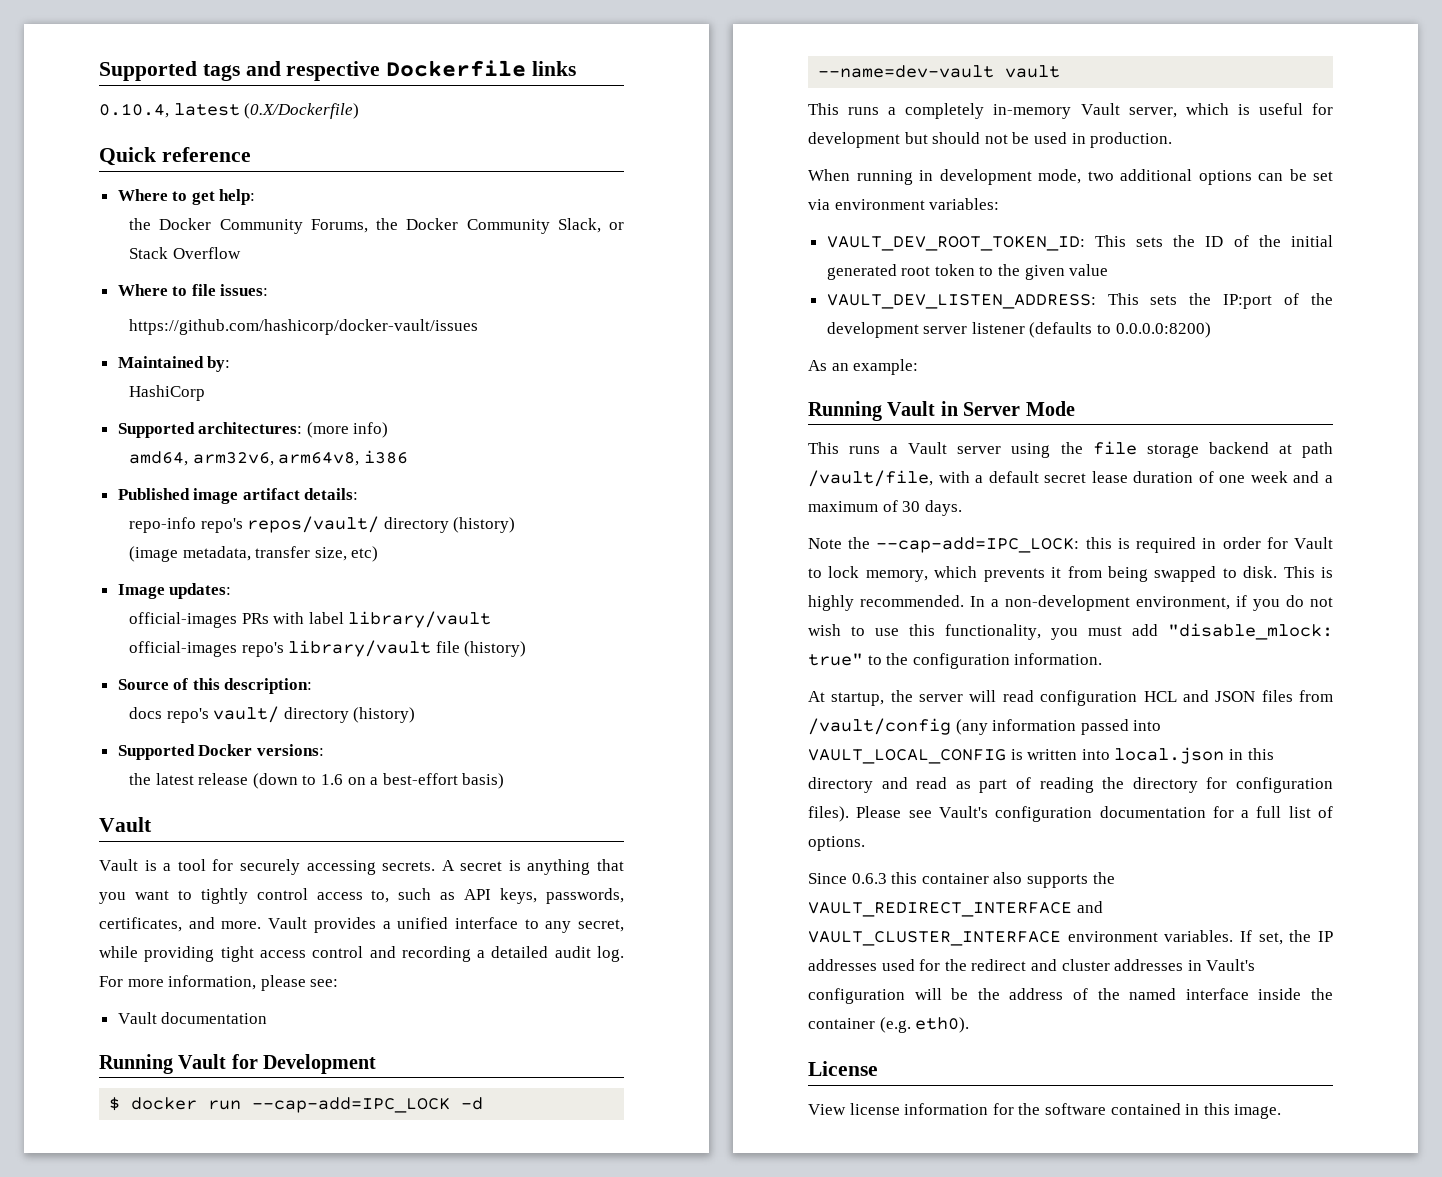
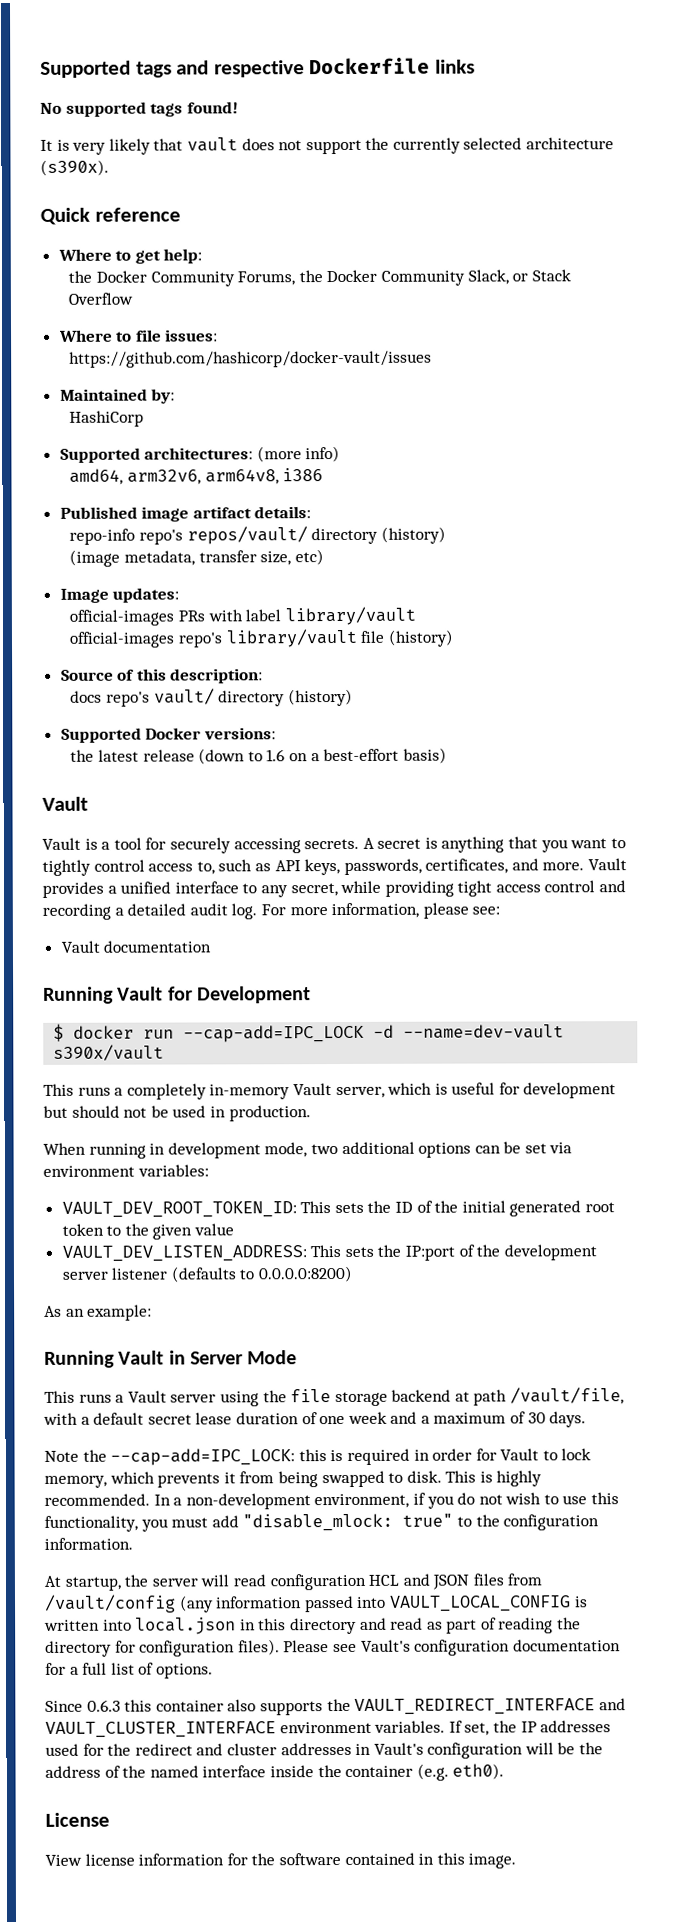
[99,103,360,119] 0.10.4, latest (0.X/Dockerfile) -> [40,101,239,117] [40,137,615,155] [40,159,109,176] No supported tags found! // It is very likely that vault does not support the currently selected architecture (s390x).
[1005,65,1061,78] vault -> [53,1044,165,1061] s390x/vault

